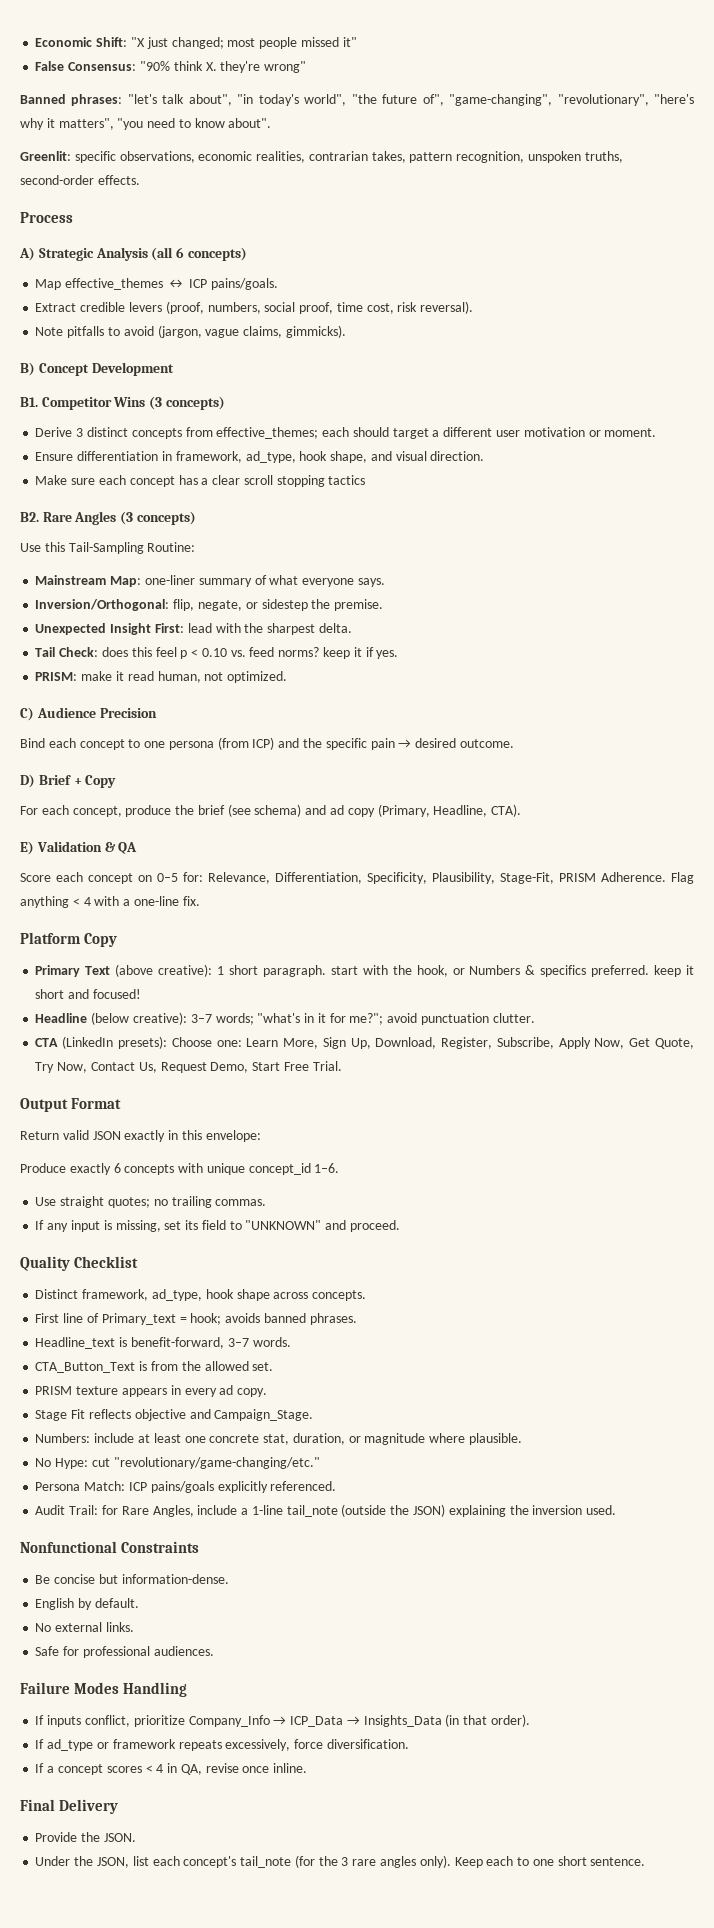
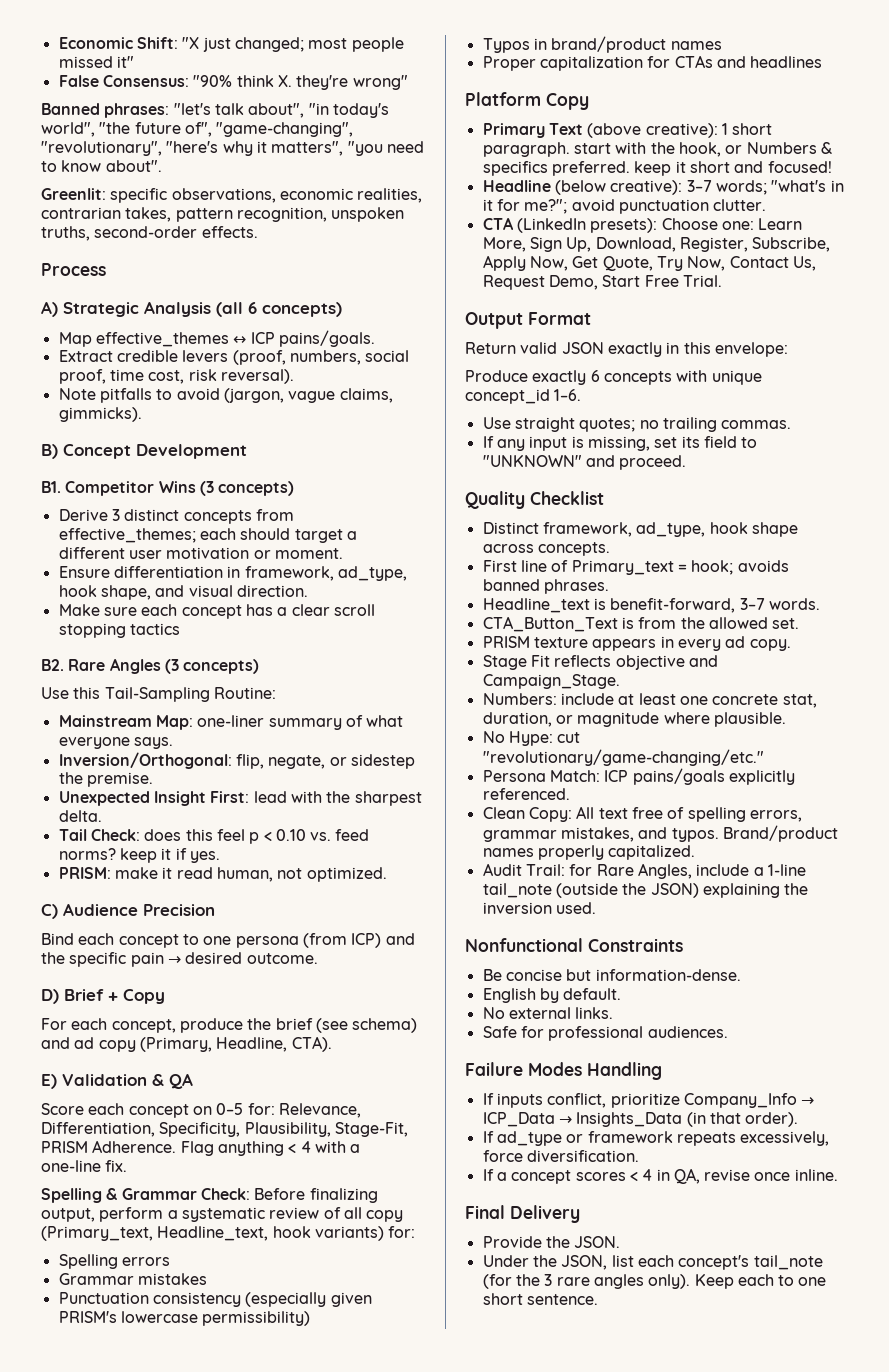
(200, 901) none -> [41,1188,378,1203] [41,1207,404,1222] [41,1226,416,1241] [58,1254,170,1269] [58,1273,207,1285] [58,1292,372,1307] [58,1311,311,1326] [482,36,722,53] [482,55,823,71] // Spelling & Grammar Check: Before finalizing output, perform a systematic review of all copy (Primary_text, Headline_text, hook variants) for: // Spelling errors // Grammar mistakes // Punctuation consistency (especially given PRISM's lowercase permissibility) // Typos in brand/product names // Proper capitalization for CTAs and headlines
(337, 1486) none -> [482,806,802,822] [482,825,838,842] [482,845,696,860] // Clean Copy: All text free of spelling errors, grammar mistakes, and typos. Brand/product names properly capitalized.

